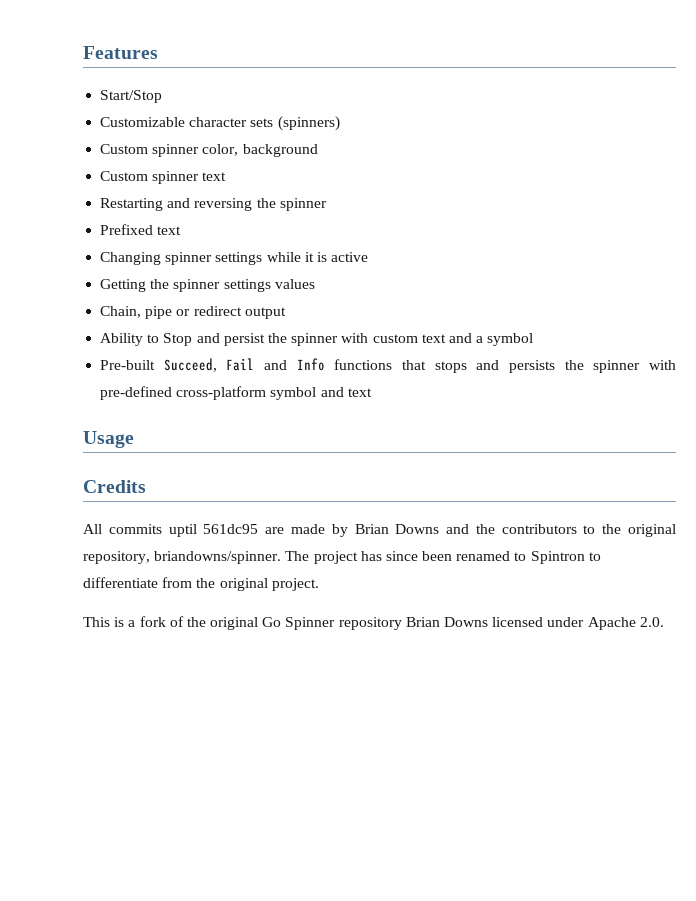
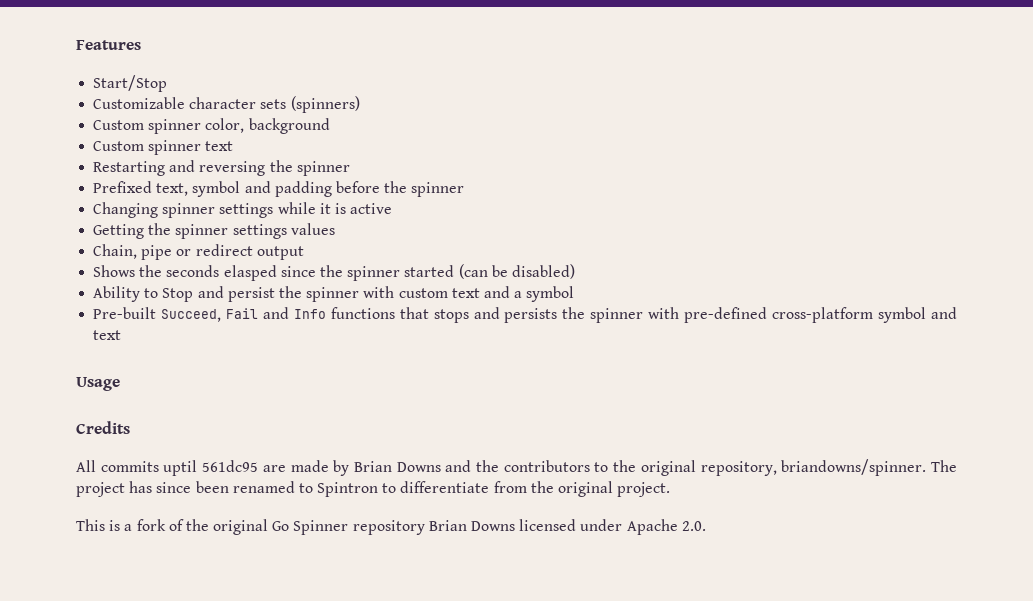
[157,226,182,235] text -> [156,181,465,197] text, symbol and padding before the spinner
(286, 313) none -> [93,264,575,281] // Shows the seconds elasped since the spinner started (can be disabled)

